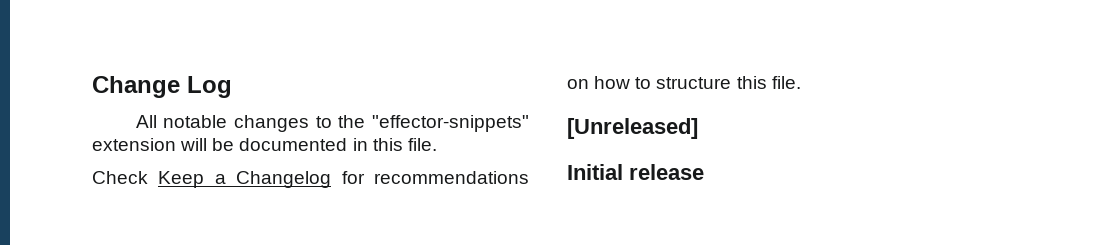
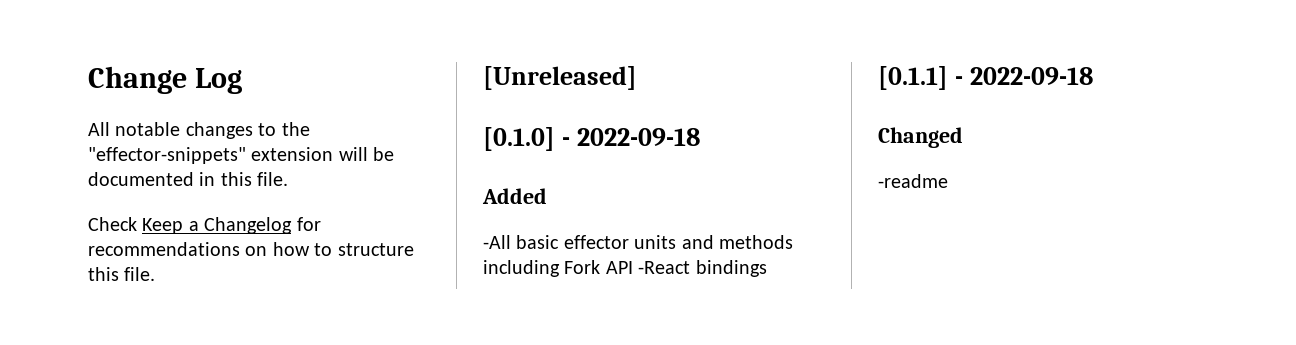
[567,164,704,180] Initial release -> [483,127,700,151] [482,188,547,204] [483,235,793,249] [483,260,767,277] [878,66,1093,90] [878,127,963,148] [878,174,948,188] [0.1.0] - 2022-09-18 // Added // -All basic effector units and methods including Fork API -React bindings // [0.1.1] - 2022-09-18 // Changed // -readme

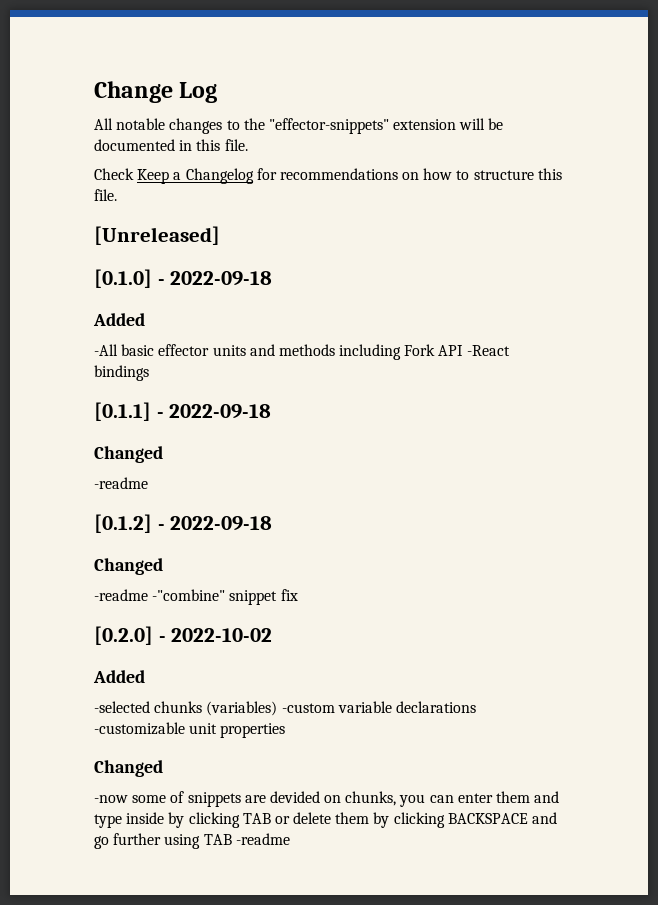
(948, 181) none -> [94,514,273,533] [94,558,163,575] [94,589,298,605] [94,626,273,645] [93,670,145,683] [94,701,476,716] [94,722,286,738] [94,760,163,777] [94,791,560,807] [94,812,558,828] [94,833,290,849] // [0.1.2] - 2022-09-18 // Changed // -readme -"combine" snippet fix // [0.2.0] - 2022-10-02 // Added // -selected chunks (variables) -custom variable declarations -customizable unit properties // Changed // -now some of snippets are devided on chunks, you can enter them and type inside by clicking TAB or delete them by clicking BACKSPACE and go further using TAB -readme

